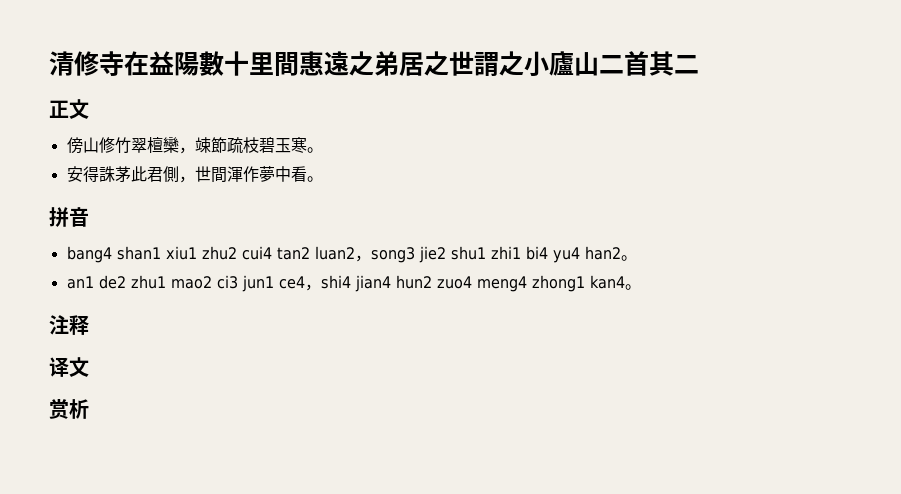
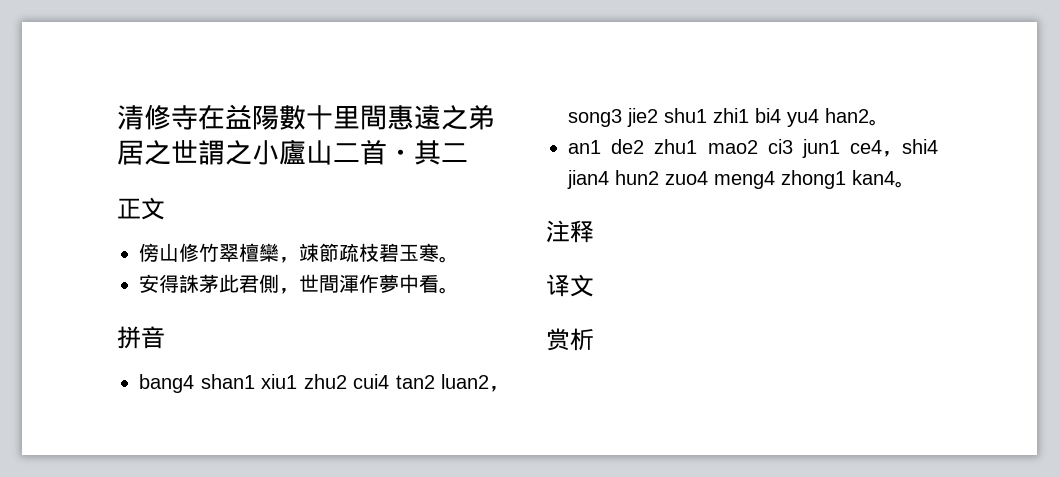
(649, 63) none -> [387,149,414,162] ・

